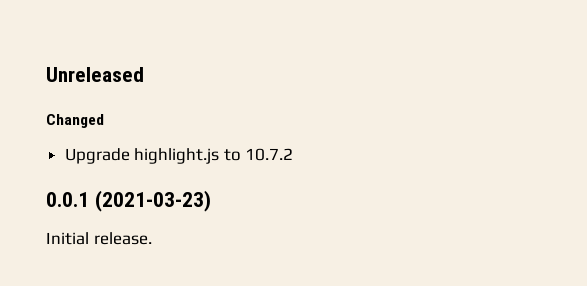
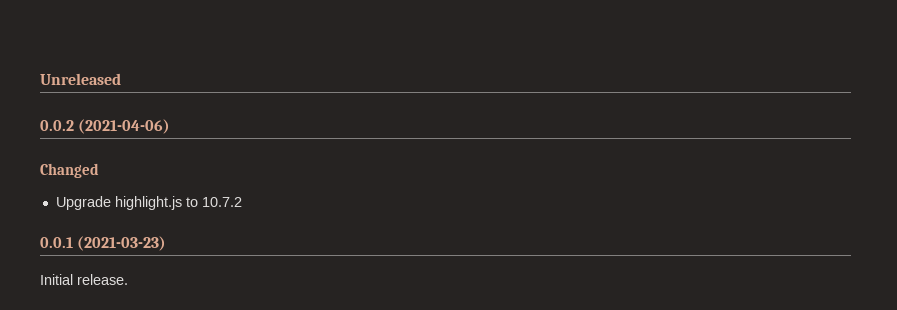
(144, 74) none -> [40,119,171,134] // 0.0.2 (2021-04-06)

